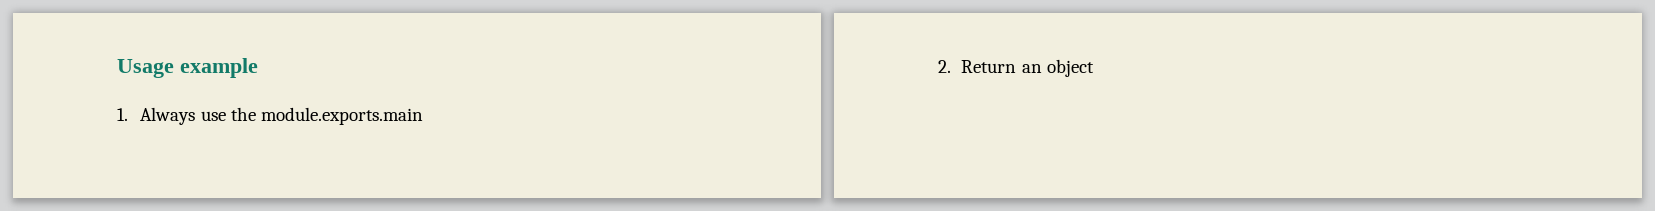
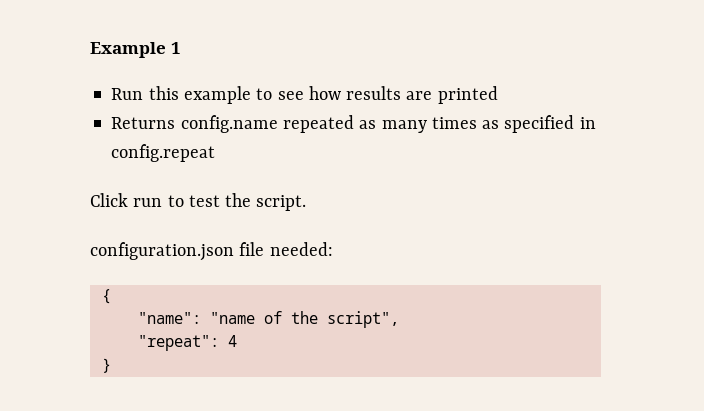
[117,58,258,78] [117,107,423,125] [938,59,1094,77] Usage example // 1. Always use the module.exports.main // 2. Return an object -> [90,42,181,58] [111,86,498,104] [111,115,596,133] [111,144,216,162] [90,193,307,211] [90,242,333,261] [101,289,111,304] [137,311,399,328] [137,335,237,351] [101,358,111,373] Example 1 // Run this example to see how results are printed // Returns config.name repeated as many times as specified in config.repeat // Click run to test the script. // configuration.json file needed: // { // "name": "name of the script", // "repeat": 4 // }

